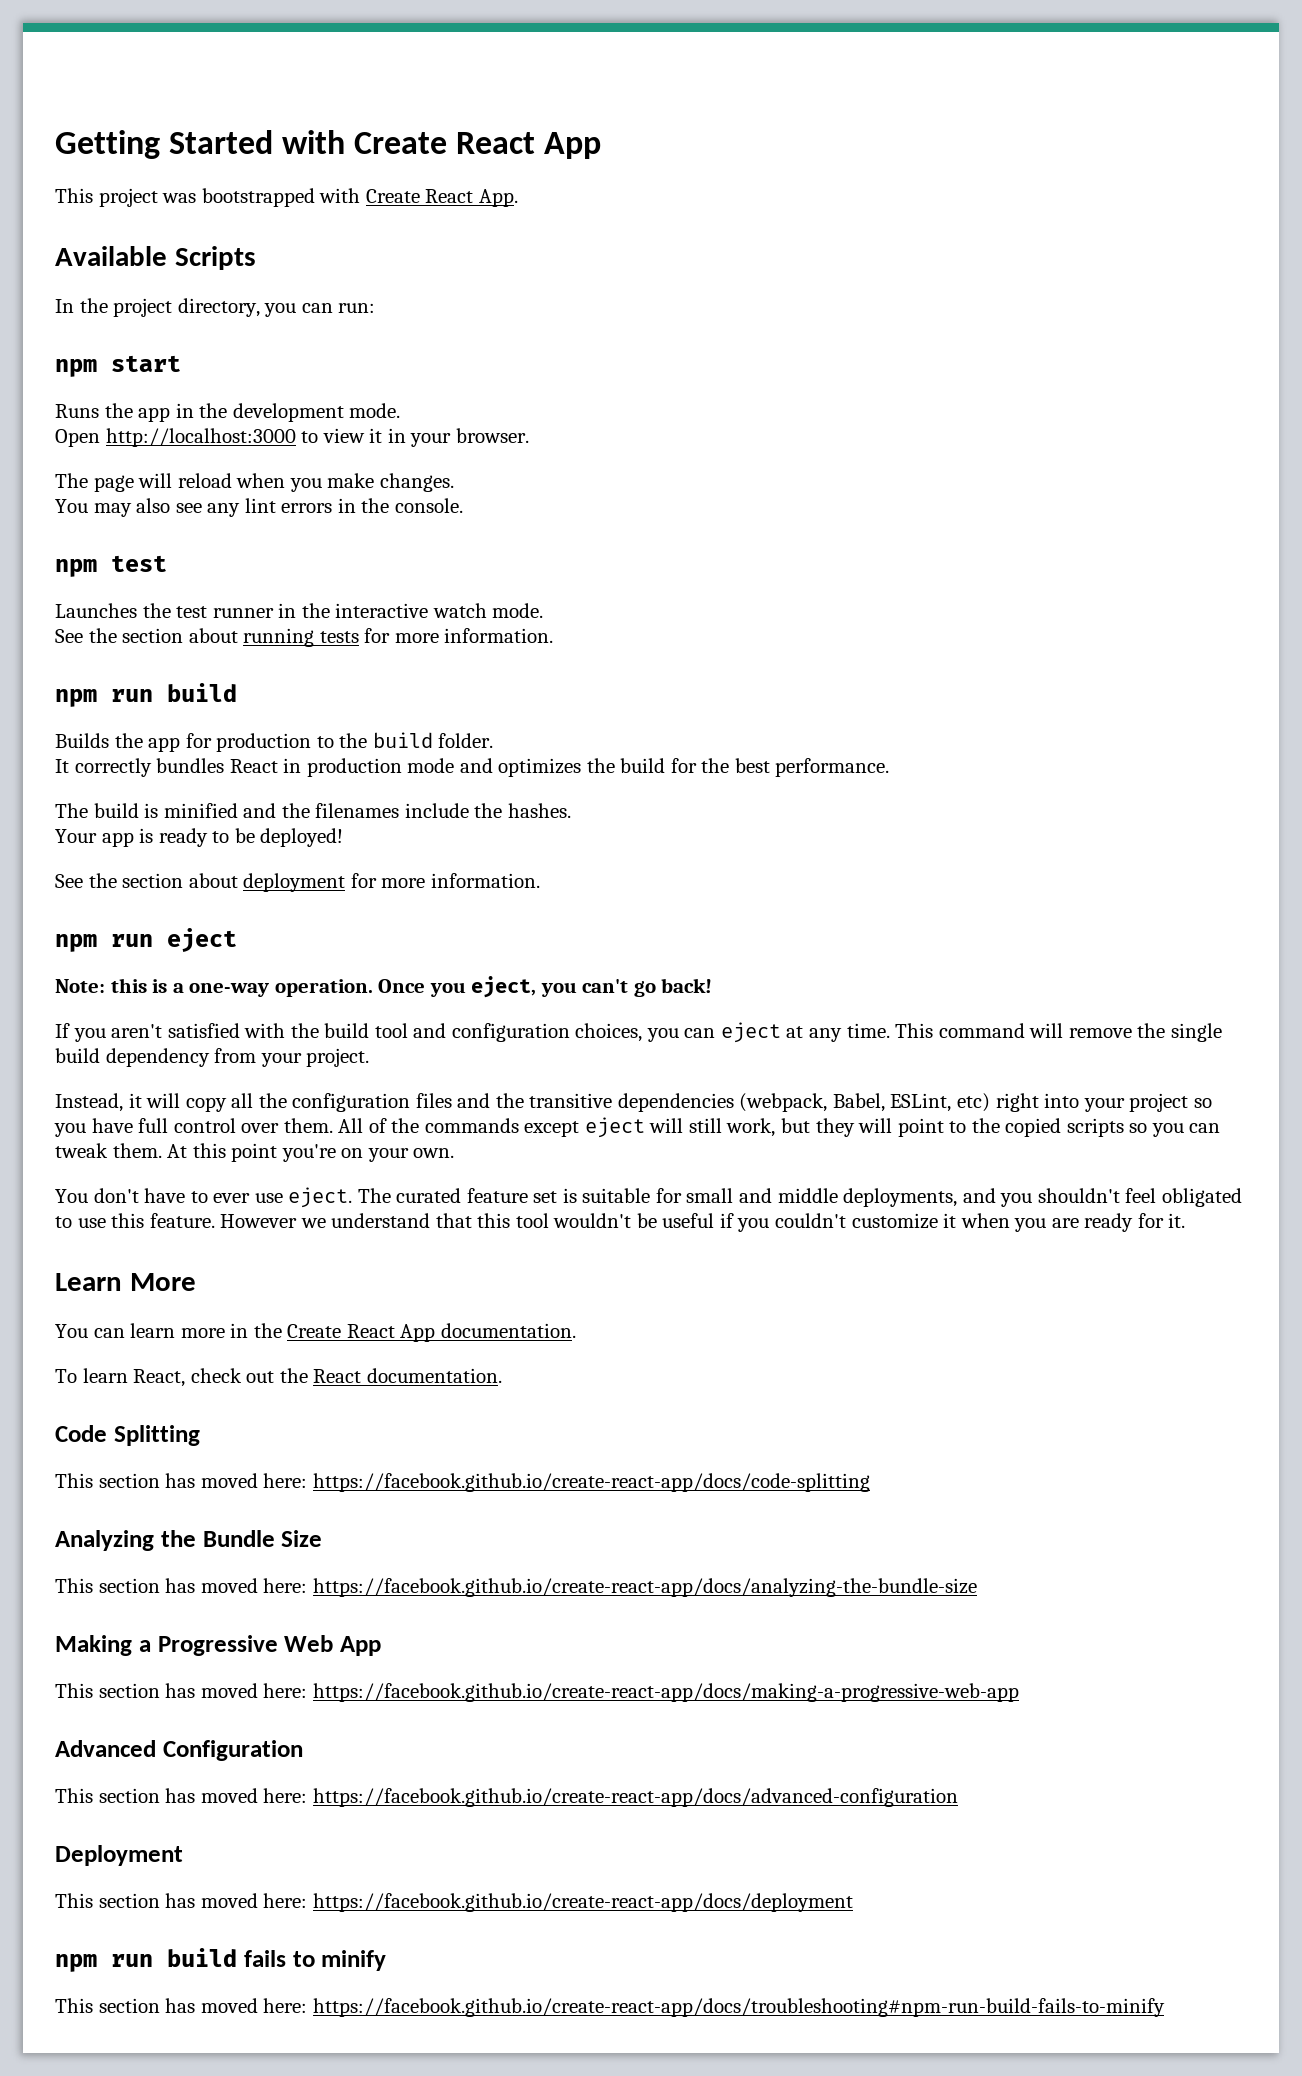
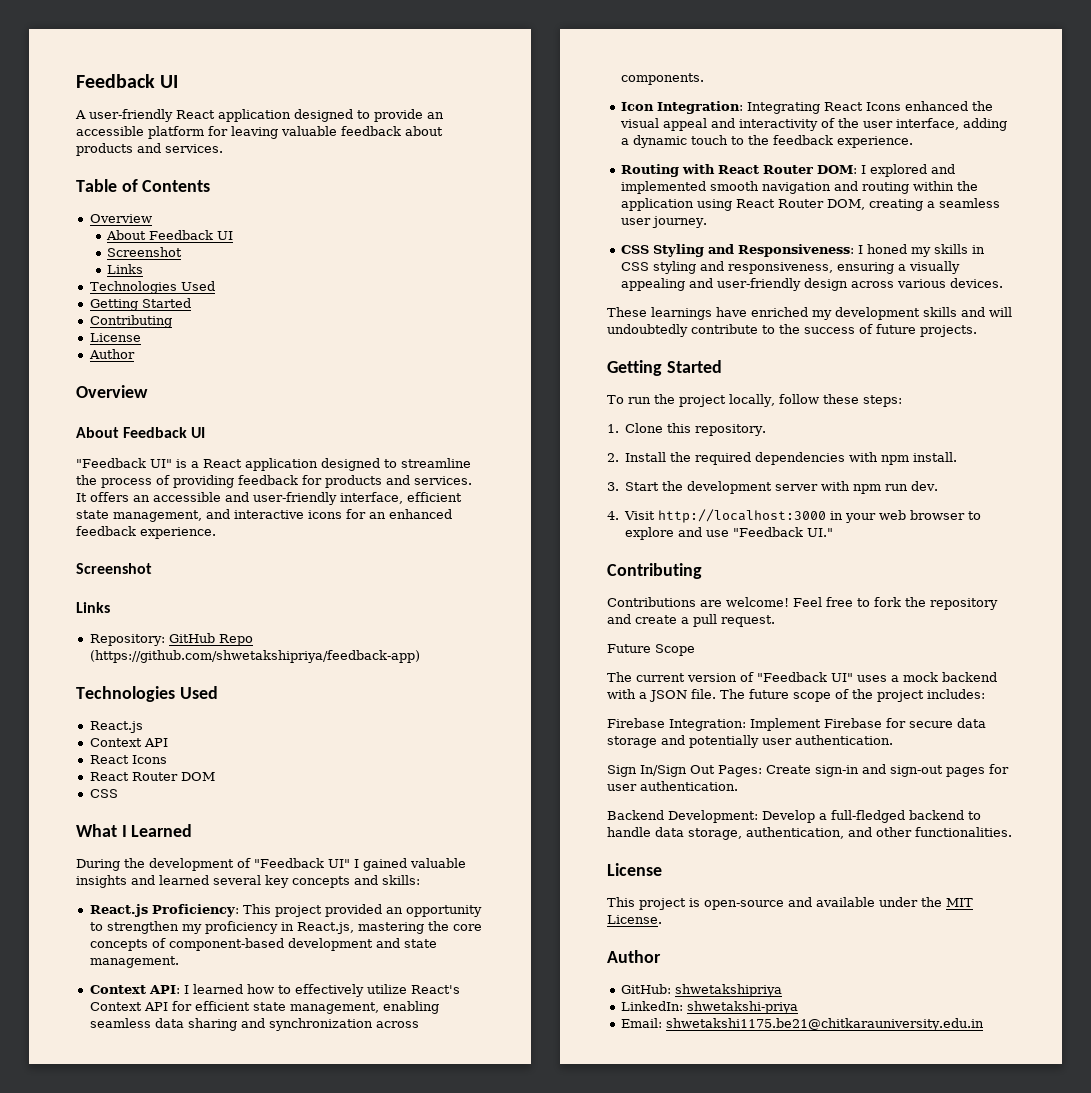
[55,130,602,159] [55,188,518,207] [55,246,256,270] [55,298,376,317] [55,355,181,377] [55,403,401,422] [55,428,529,447] [55,473,454,492] [55,498,463,517] [55,555,167,577] [55,603,544,618] [55,628,554,647] [55,683,237,707] [55,732,494,752] [55,758,890,777] [55,803,571,818] [55,828,344,847] [55,873,540,892] [55,928,237,952] [55,976,713,998] [55,1022,1222,1043] [55,1048,370,1067] [55,1093,1212,1112] [54,1117,1221,1138] [55,1143,455,1162] [55,1187,1242,1208] [55,1213,1186,1232] [55,1273,196,1291] [55,1323,576,1342] [55,1368,502,1387] [55,1425,200,1446] [55,1473,870,1492] [55,1530,323,1551] [55,1578,977,1597] [55,1635,381,1656] [55,1683,1019,1702] [55,1740,303,1761] [55,1788,958,1807] [55,1845,183,1866] [55,1893,853,1912] [55,1948,387,1972] [55,1998,1165,2017] Getting Started with Create React App // This project was bootstrapped with Create React App. // Available Scripts // In the project directory, you can run: // npm start // Runs the app in the development mode. // Open http://localhost:3000 to view it in your browser. // The page will reload when you make changes. // You may also see any lint errors in the console. // npm test // Launches the test runner in the interactive watch mode. // See the section about running tests for more information. // npm run build // Builds the app for production to the build folder. // It correctly bundles React in production mode and optimizes the build for the best performance. // The build is minified and the filenames include the hashes. // Your app is ready to be deployed! // See the section about deployment for more information. // npm run eject // Note: this is a one-way operation. Once you eject, you can't go back! // If you aren't satisfied with the build tool and configuration choices, you can eject at any time. This command will remove the single build dependency from your project. // Instead, it will copy all the configuration files and the transitive dependencies (webpack, Babel, ESLint, etc) right into your project so you have full control over them. All of the commands except eject will still work, but they will point to the copied scripts so you can tweak them. At this point you're on your own. // You don't have to ever use eject. The curated feature set is suitable for small and middle deployments, and you shouldn't feel obligated to use this feature. However we understand that this tool wouldn't be useful if you couldn't customize it when you are ready for it. // Learn More // You can learn more in the Create React App documentation. // To learn React, check out the React documentation. // Code Splitting // This section has moved here: https://facebook.github.io/create-react-app/docs/code-splitting // Analyzing the Bundle Size // This section has moved here: https://facebook.github.io/create-react-app/docs/analyzing-the-bundle-size // Making a Progressive Web App // This section has moved here: https://facebook.github.io/create-react-app/docs/making-a-progressive-web-app // Advanced Configuration // This section has moved here: https://facebook.github.io/create-react-app/docs/advanced-configuration // Deployment // This section has moved here: https://facebook.github.io/create-react-app/docs/deployment // npm run build fails to minify // This section has moved here: https://facebook.github.io/create-react-app/docs/troubleshooting#npm-run-build-fails-to-minify -> [76,74,179,88] [75,109,444,122] [76,126,443,139] [76,143,223,156] [76,179,211,192] [89,214,152,223] [105,230,233,240] [106,247,182,257] [106,264,143,274] [89,281,215,294] [89,298,191,311] [89,315,172,328] [89,333,141,342] [88,349,135,359] [76,385,148,398] [76,427,206,438] [76,458,471,471] [76,475,472,488] [76,492,462,505] [76,509,452,522] [76,526,216,539] [76,563,152,574] [76,602,110,613] [89,633,253,646] [89,650,420,663] [76,686,218,702] [89,721,143,733] [89,738,168,747] [89,755,167,764] [89,772,215,781] [89,789,118,798] [76,824,193,837] [76,858,466,871] [76,875,420,888] [89,904,482,917] [89,921,482,934] [89,938,437,951] [89,956,179,968] [89,984,460,997] [89,1001,439,1014] [89,1018,419,1031] [620,73,704,85] [620,101,993,114] [619,118,1007,131] [620,135,913,148] [620,164,955,177] [620,181,978,194] [620,198,1000,211] [620,216,707,228] [620,244,985,257] [620,261,960,274] [620,278,1003,291] [607,307,1012,320] [607,324,977,337] [607,360,722,376] [607,394,902,407] [607,423,767,436] [607,452,958,465] [607,481,939,494] [607,509,982,523] [625,527,834,540] [607,563,702,579] [607,597,998,610] [607,614,775,627] [607,644,695,656] [607,672,997,682] [607,689,985,702] [607,718,986,731] [607,735,893,748] [607,764,1009,777] [607,781,738,791] [607,810,981,823] [607,827,1012,840] [607,863,662,876] [607,897,973,910] [607,915,662,924] [607,950,661,963] [620,984,782,997] [620,1001,798,1014] [620,1018,984,1031] Feedback UI // A user-friendly React application designed to provide an accessible platform for leaving valuable feedback about products and services. // Table of Contents // Overview // About Feedback UI // Screenshot // Links // Technologies Used // Getting Started // Contributing // License // Author // Overview // About Feedback UI // "Feedback UI" is a React application designed to streamline the process of providing feedback for products and services. It offers an accessible and user-friendly interface, efficient state management, and interactive icons for an enhanced feedback experience. // Screenshot // Links // Repository: GitHub Repo (https://github.com/shwetakshipriya/feedback-app) // Technologies Used // React.js // Context API // React Icons // React Router DOM // CSS // What I Learned // During the development of "Feedback UI" I gained valuable insights and learned several key concepts and skills: // React.js Proficiency: This project provided an opportunity to strengthen my proficiency in React.js, mastering the core concepts of component-based development and state management. // Context API: I learned how to effectively utilize React's Context API for efficient state management, enabling seamless data sharing and synchronization across components. // Icon Integration: Integrating React Icons enhanced the visual appeal and interactivity of the user interface, adding a dynamic touch to the feedback experience. // Routing with React Router DOM: I explored and implemented smooth navigation and routing within the application using React Router DOM, creating a seamless user journey. // CSS Styling and Responsiveness: I honed my skills in CSS styling and responsiveness, ensuring a visually appealing and user-friendly design across various devices. // These learnings have enriched my development skills and will undoubtedly contribute to the success of future projects. // Getting Started // To run the project locally, follow these steps: // 1. Clone this repository. // 2. Install the required dependencies with npm install. // 3. Start the development server with npm run dev. // 4. Visit http://localhost:3000 in your web browser to explore and use "Feedback UI." // Contributing // Contributions are welcome! Feel free to fork the repository and create a pull request. // Future Scope // The current version of "Feedback UI" uses a mock backend with a JSON file. The future scope of the project includes: // Firebase Integration: Implement Firebase for secure data storage and potentially user authentication. // Sign In/Sign Out Pages: Create sign-in and sign-out pages for user authentication. // Backend Development: Develop a full-fledged backend to handle data storage, authentication, and other functionalities. // License // This project is open-source and available under the MIT License. // Author // GitHub: shwetakshipriya // LinkedIn: shwetakshi-priya // Email: shwetakshi1175.be21@chitkarauniversity.edu.in

